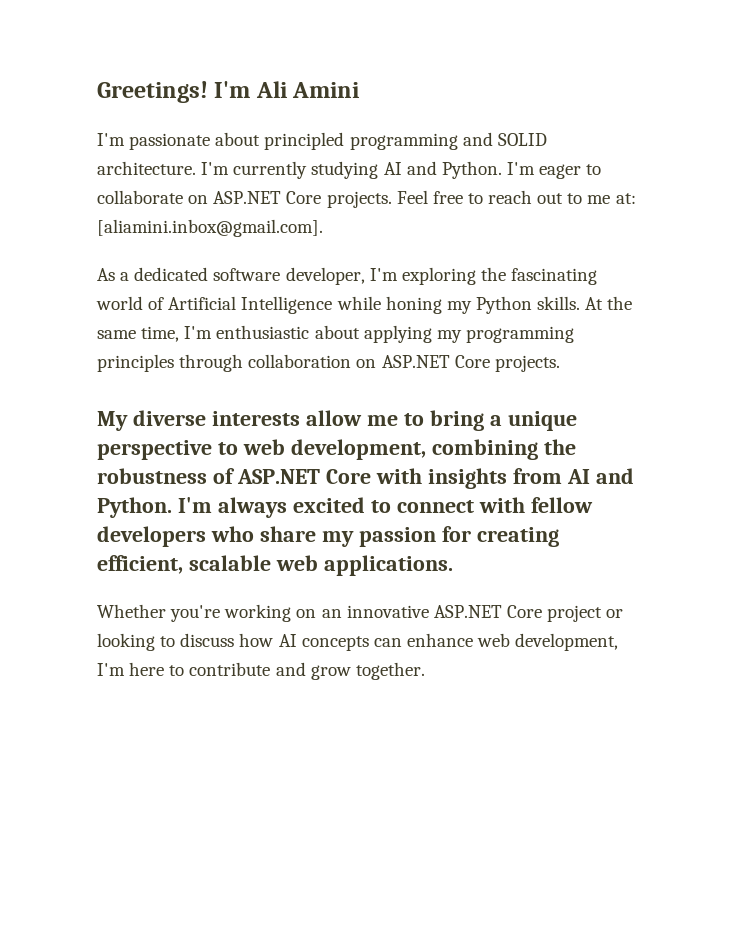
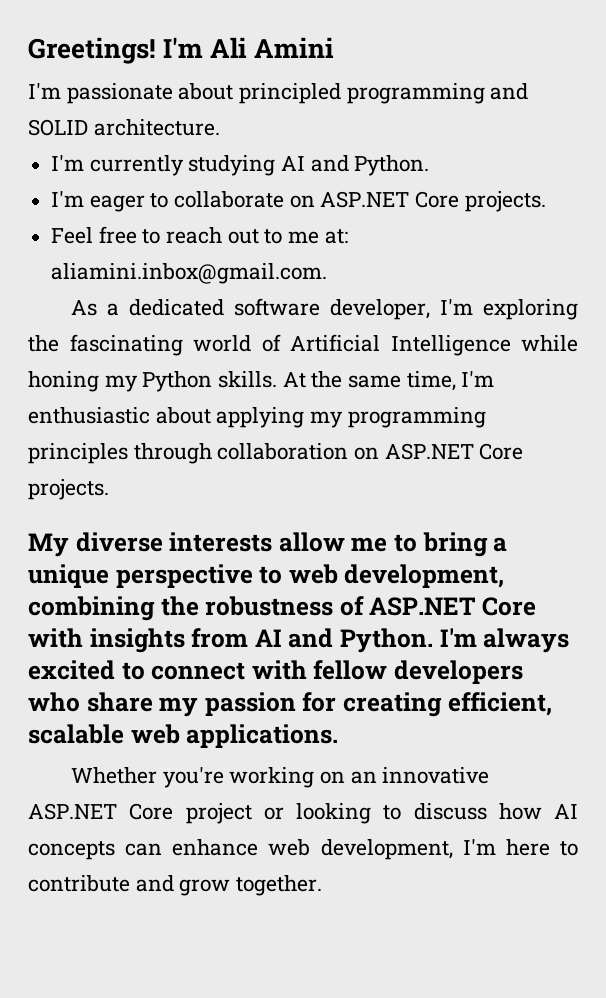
(196, 168) none -> (220, 127) //
(502, 170) none -> (430, 165) //
(392, 199) none -> (546, 201) //
[97,219,323,237] [aliamini.inbox@gmail.com]. -> [51,263,328,284] aliamini.inbox@gmail.com.

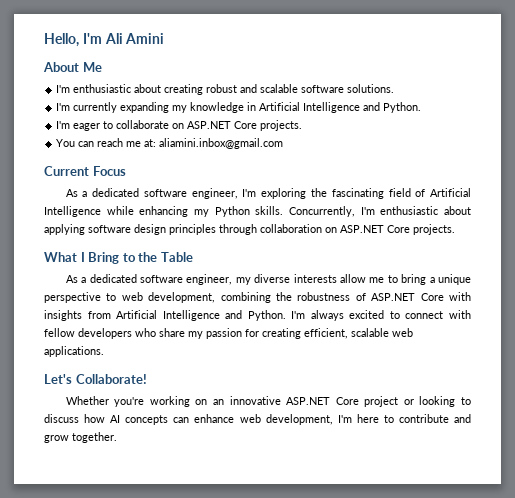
[28,37,156,64] Greetings! -> [44,33,79,47] Hello,
[28,83,529,104] [28,119,220,136] [51,155,306,176] // I'm passionate about principled programming and SOLID architecture. // I'm currently studying AI -> [43,62,102,72] [56,84,395,95] [56,102,361,113] // About Me // I'm enthusiastic about creating robust and scalable software solutions. // I'm currently expanding my knowledge in Artificial Intelligence
[51,226,348,244] [51,263,328,284] [71,298,431,320] Feel free to reach out to me at: aliamini.inbox@gmail.com. // As a dedicated software developer, -> [56,138,284,149] [44,166,126,176] [65,188,238,199] You can reach me at: aliamini.inbox@gmail.com // Current Focus // As a dedicated software engineer,
[193,335,251,352] world -> [388,188,411,197] field
[28,371,99,392] honing -> [139,206,189,217] enhancing
[282,371,456,391] At the same time, -> [288,206,355,217] Concurrently,
[310,407,486,428] my programming -> [88,224,166,235] software design
[28,533,69,557] My -> [44,252,193,264] [65,274,251,285] What I Bring to the Table // As a dedicated software engineer, my
[254,629,282,647] AI -> [116,310,220,321] Artificial Intelligence
(339, 736) none -> [44,374,147,384] // Let's Collaborate!

